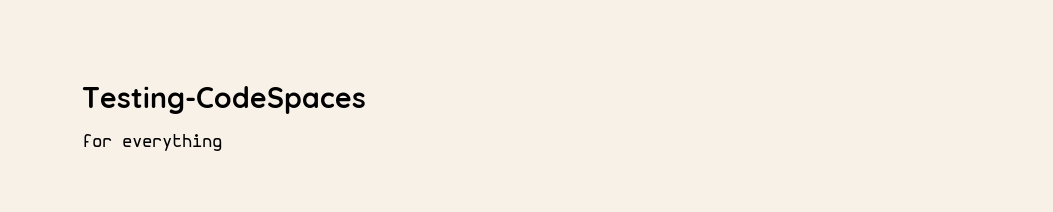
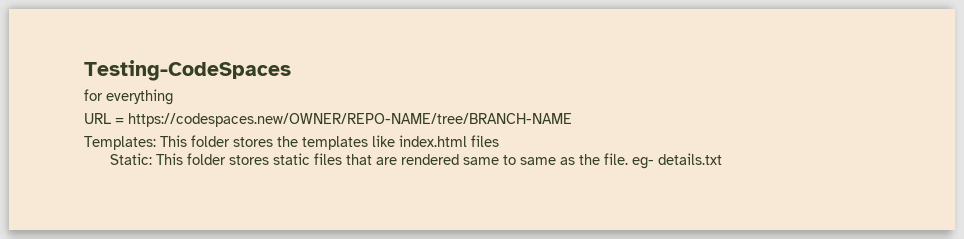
(222, 142) none -> [84,113,572,127] [84,135,499,150] [110,153,723,169] // URL = https://codespaces.new/OWNER/REPO-NAME/tree/BRANCH-NAME // Templates: This folder stores the templates like index.html files // Static: This folder stores static files that are rendered same to same as the file. eg- details.txt

